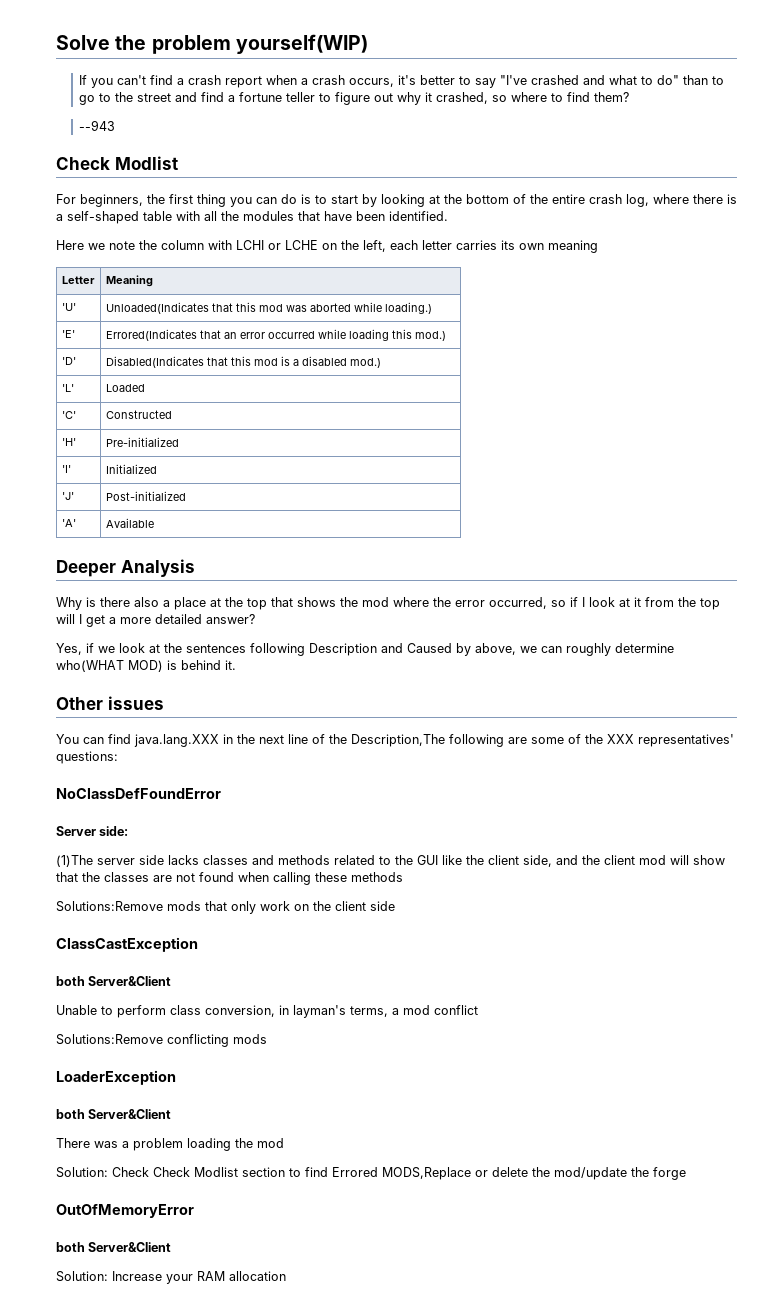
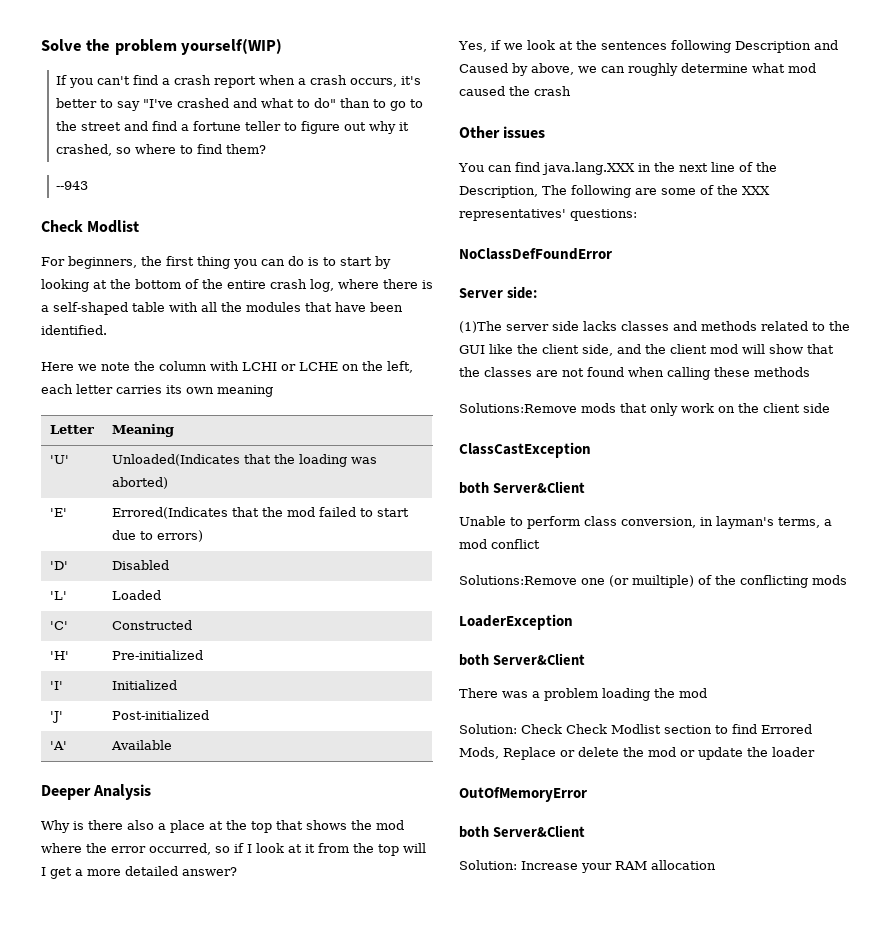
[235,302,432,314] [61,330,75,338] [105,329,446,341] [61,357,76,365] [105,356,381,368] this mod was aborted while loading.) // 'E' | Errored(Indicates that an error occurred while loading this mod.) // 'D' | Disabled(Indicates that this mod is a disabled mod.) -> [273,454,377,467] [111,477,168,489] [49,508,67,517] [111,507,409,519] [111,530,203,542] [49,561,68,570] [111,560,169,570] the loading was aborted) // 'E' | Errored(Indicates that the mod failed to start due to errors) // 'D' | Disabled
[56,660,236,672] who(WHAT MOD) is behind it. -> [752,63,816,73] [459,86,571,96] what mod caused the crash
[351,734,445,747] Description,The -> [459,185,567,198] Description, The
(163, 1039) none -> [581,575,736,588] one (or muiltiple) of the
[382,1167,471,1180] MODS,Replace -> [459,747,556,760] Mods, Replace
[554,1167,686,1180] mod/update the forge -> [648,747,815,760] mod or update the loader

